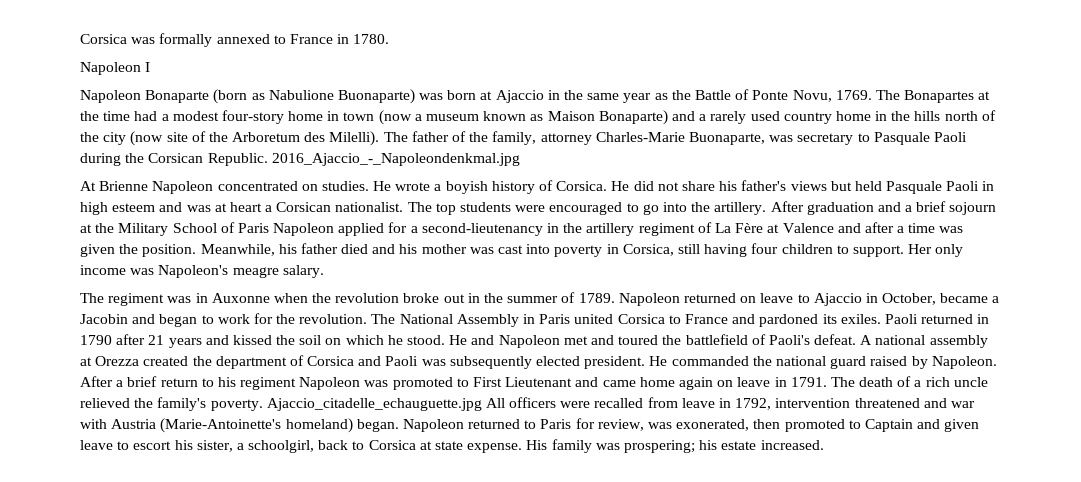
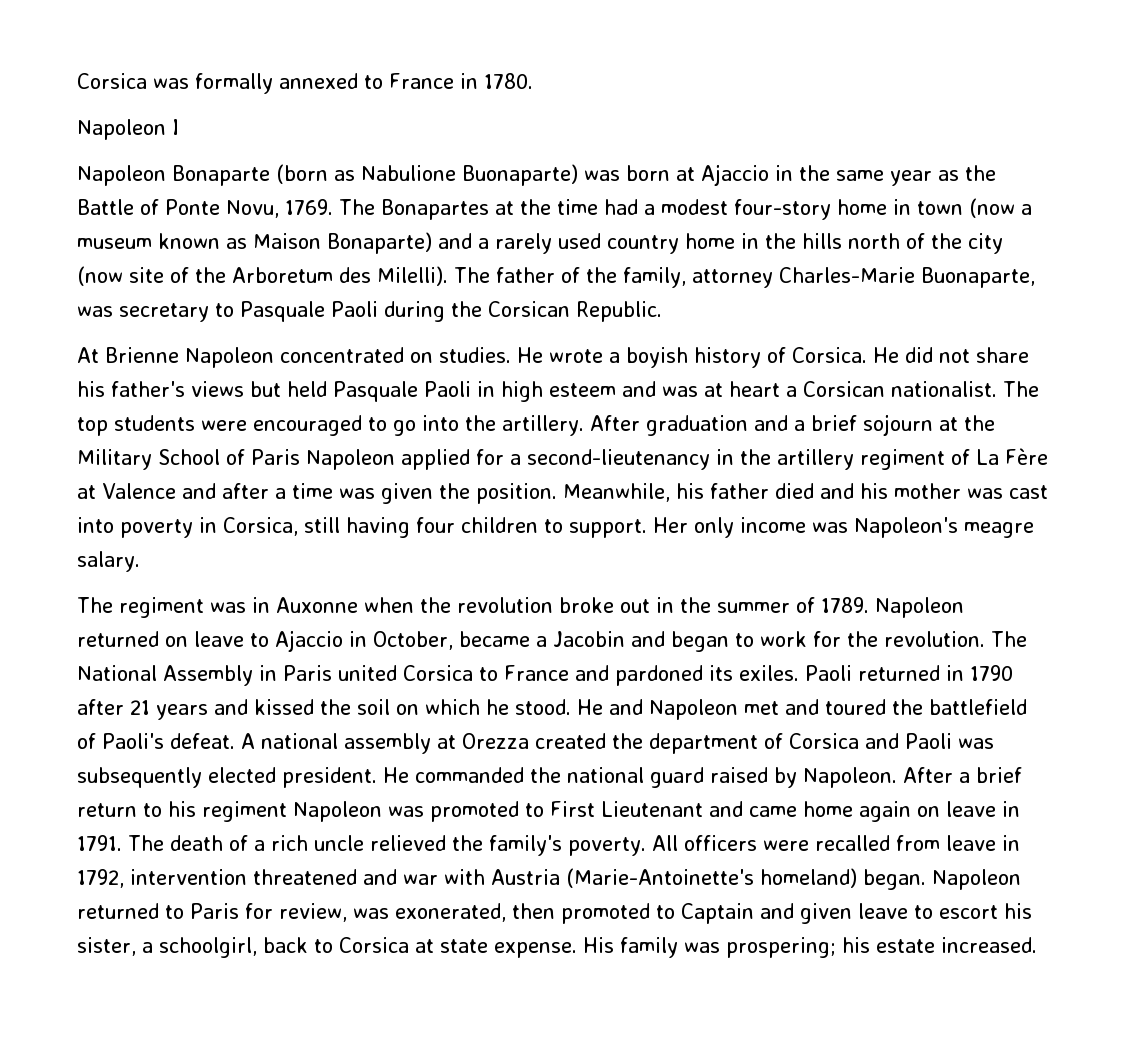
[271,153,520,166] 2016_Ajaccio_-_Napoleondenkmal.jpg -> (662, 311) none
[266,398,482,411] Ajaccio_citadelle_echauguette.jpg -> (646, 846) none

